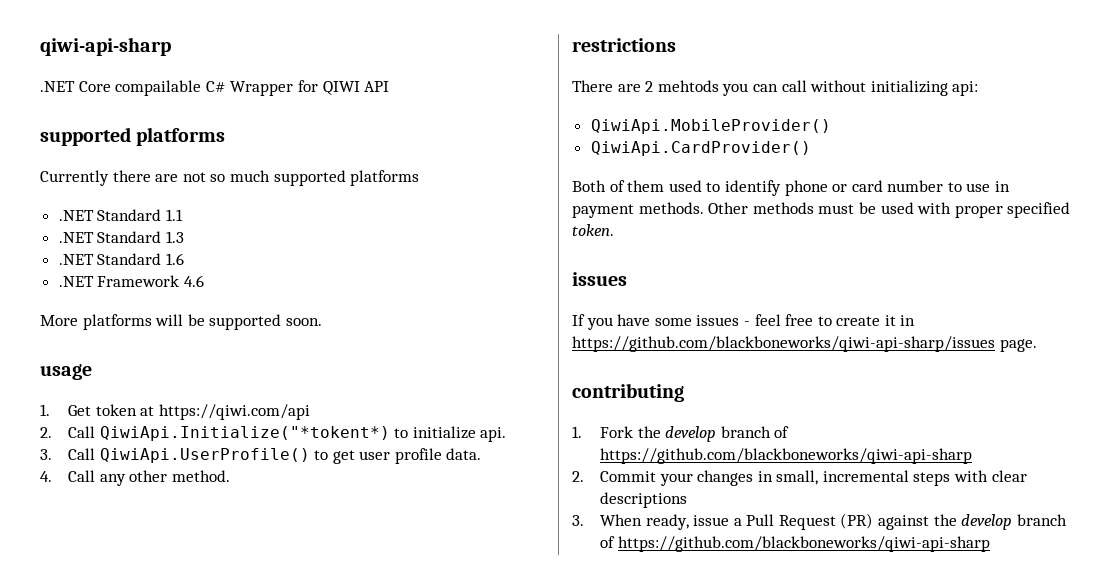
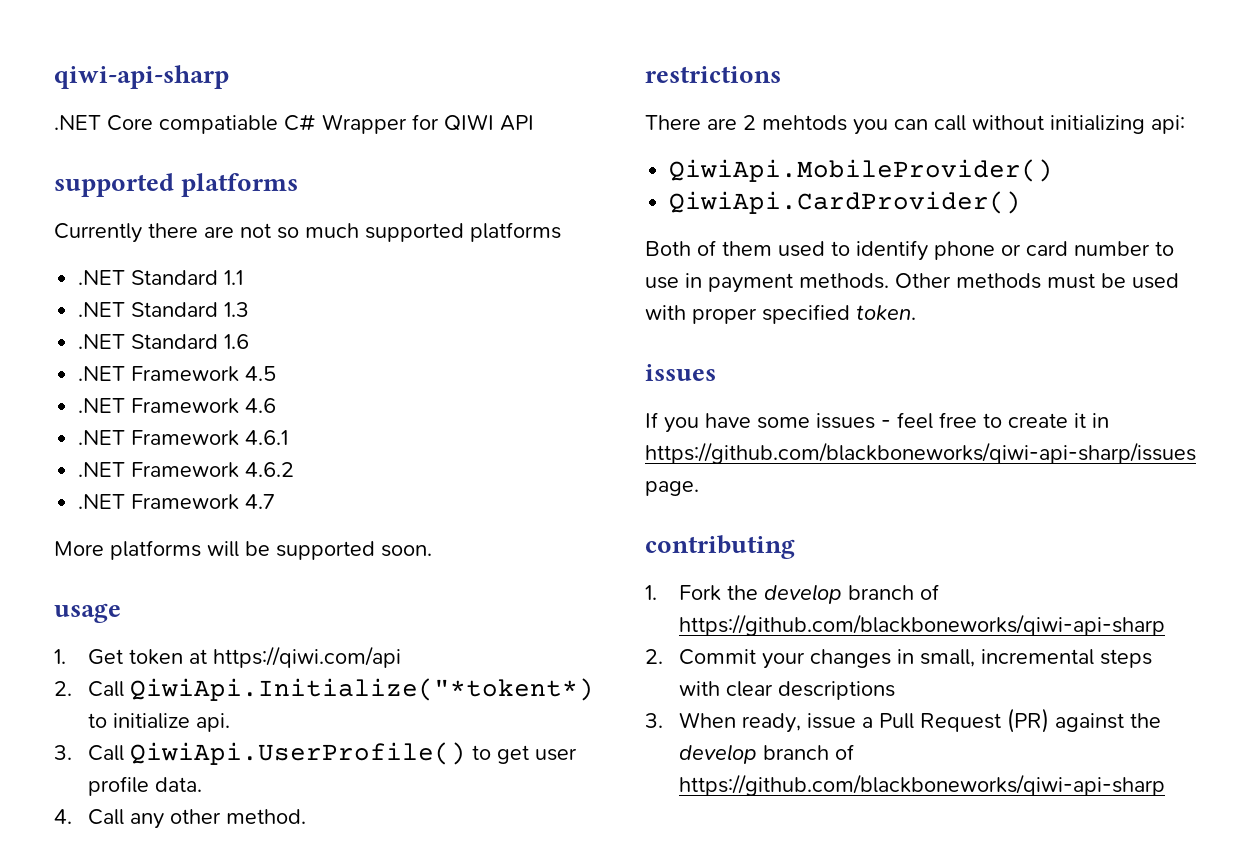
[115,80,202,96] compailable -> [159,115,278,134] compatiable
(184, 259) none -> [78,366,277,382] // .NET Framework 4.5
(204, 281) none -> [78,430,289,446] [78,462,295,478] [78,494,276,510] // .NET Framework 4.6.1 // .NET Framework 4.6.2 // .NET Framework 4.7

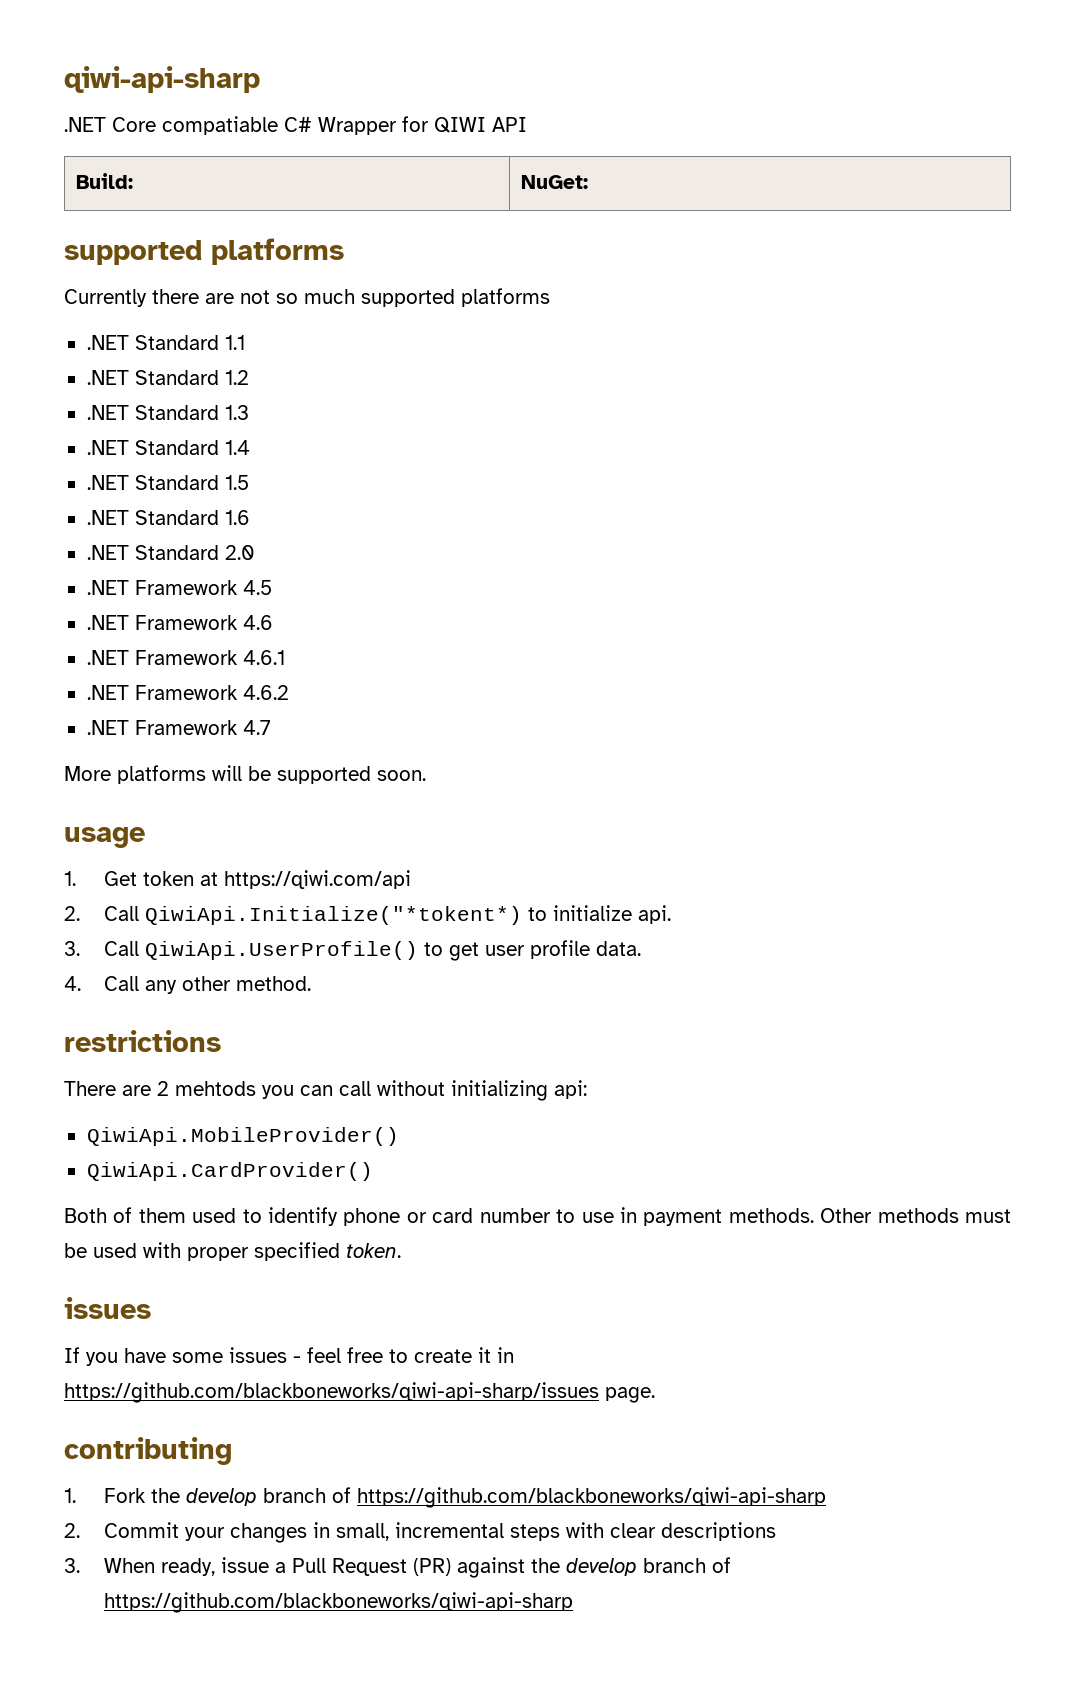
(534, 123) none -> [75,173,133,189] [520,175,588,189] // Build: | NuGet:
(244, 277) none -> [86,370,249,385] // .NET Standard 1.2
(250, 309) none -> [86,440,250,455] [86,475,249,490] // .NET Standard 1.4 // .NET Standard 1.5
(250, 341) none -> [86,545,255,560] // .NET Standard 2.0

